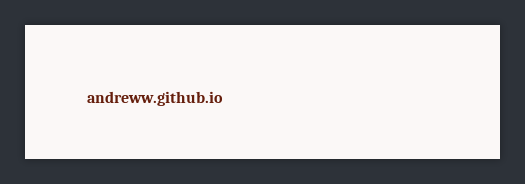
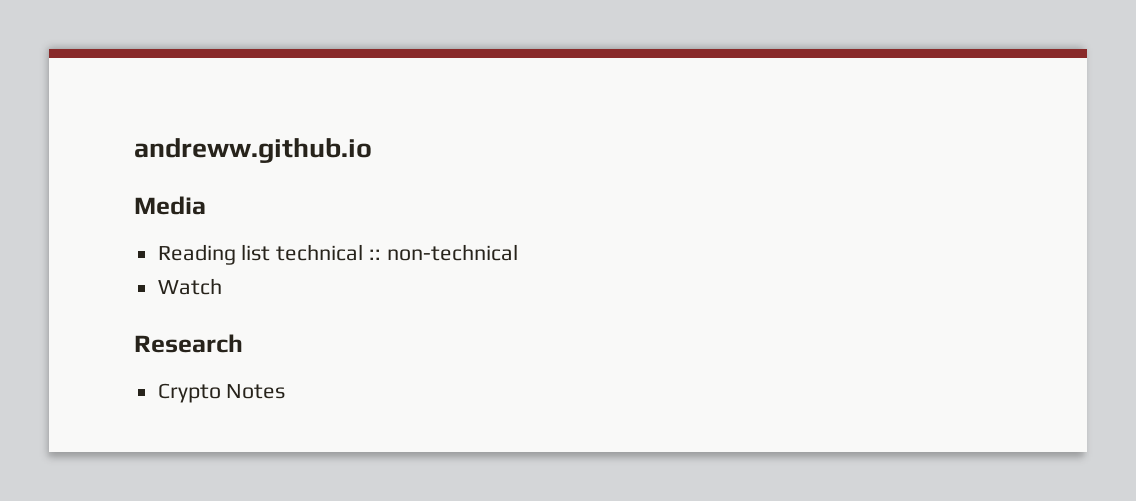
(223, 98) none -> [134,196,206,215] [157,244,518,265] [157,278,222,295] [134,334,243,353] [157,383,286,403] // Media // Reading list technical :: non-technical // Watch // Research // Crypto Notes

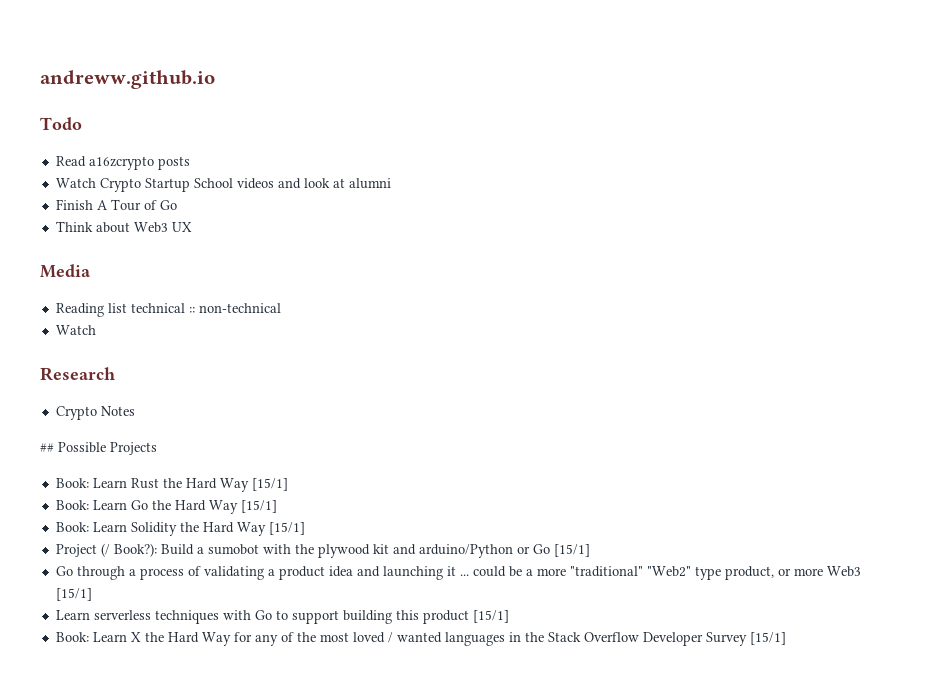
(372, 150) none -> [40,117,82,130] [55,156,190,170] [55,178,391,192] [55,199,177,211] [55,221,192,233] // Todo // Read a16zcrypto posts // Watch Crypto Startup School videos and look at alumni // Finish A Tour of Go // Think about Web3 UX
(286, 391) none -> [40,442,157,455] [55,478,288,492] [55,500,277,514] [55,522,305,536] [55,543,590,558] [55,566,861,580] [55,588,92,601] [55,610,509,624] [55,632,786,646] // ## Possible Projects // Book: Learn Rust the Hard Way [15/1] // Book: Learn Go the Hard Way [15/1] // Book: Learn Solidity the Hard Way [15/1] // Project (/ Book?): Build a sumobot with the plywood kit and arduino/Python or Go [15/1] // Go through a process of validating a product idea and launching it ... could be a more "traditional" "Web2" type product, or more Web3 [15/1] // Learn serverless techniques with Go to support building this product [15/1] // Book: Learn X the Hard Way for any of the most loved / wanted languages in the Stack Overflow Developer Survey [15/1]

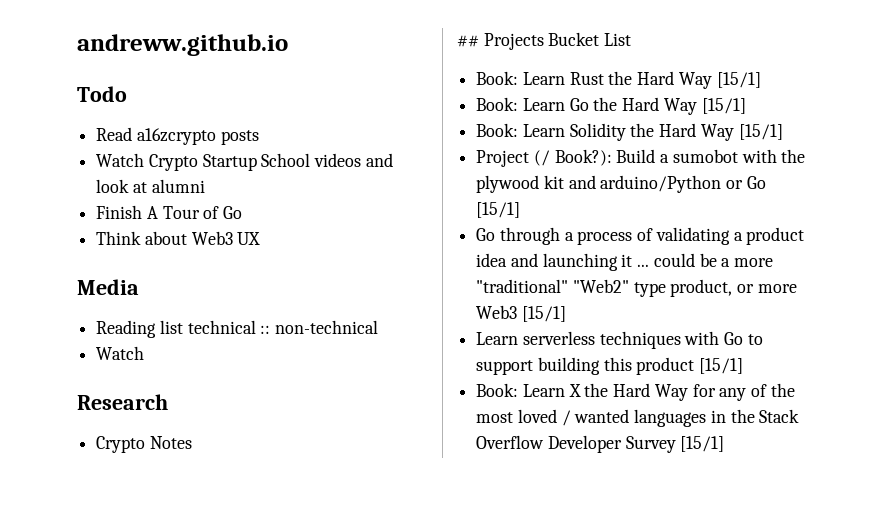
[58,442,106,453] Possible -> (479, 41) none
(157, 448) none -> [548,32,632,46] Bucket List

